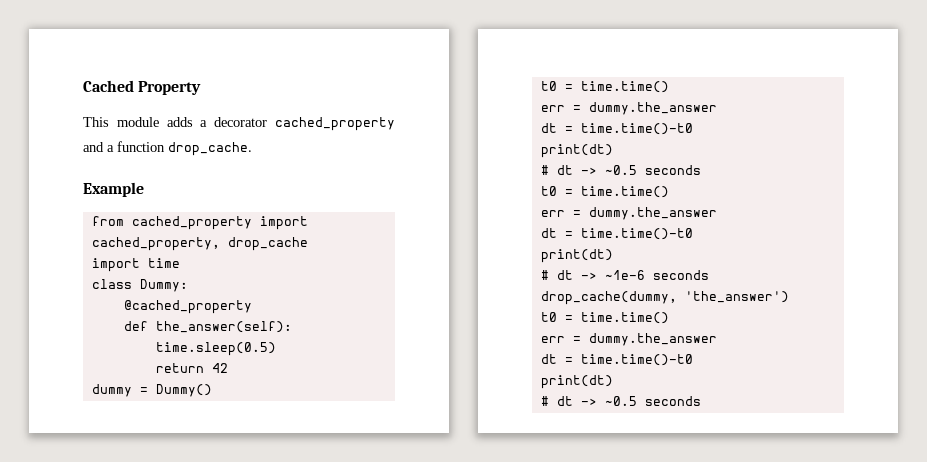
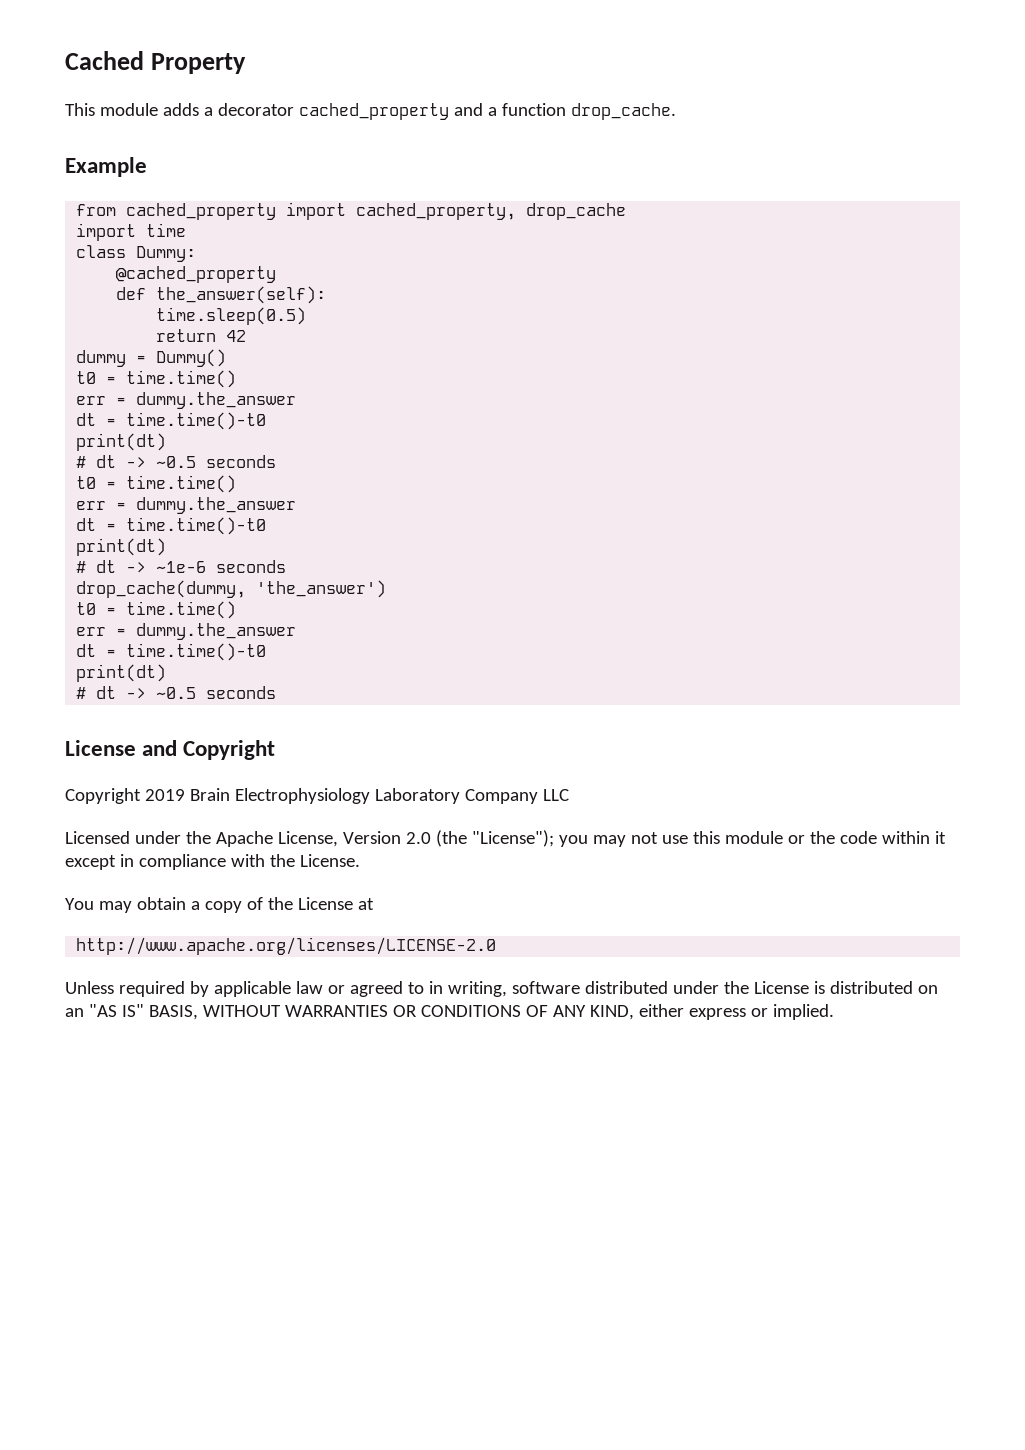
(701, 401) none -> [65,740,276,760] [65,788,569,804] [65,830,946,847] [65,854,360,870] [65,897,374,913] [76,937,497,955] [65,981,938,997] [65,1004,834,1020] // License and Copyright // Copyright 2019 Brain Electrophysiology Laboratory Company LLC // Licensed under the Apache License, Version 2.0 (the "License"); you may not use this module or the code within it except in compliance with the License. // You may obtain a copy of the License at // http://www.apache.org/licenses/LICENSE-2.0 // Unless required by applicable law or agreed to in writing, software distributed under the License is distributed on an "AS IS" BASIS, WITHOUT WARRANTIES OR CONDITIONS OF ANY KIND, either express or implied.

